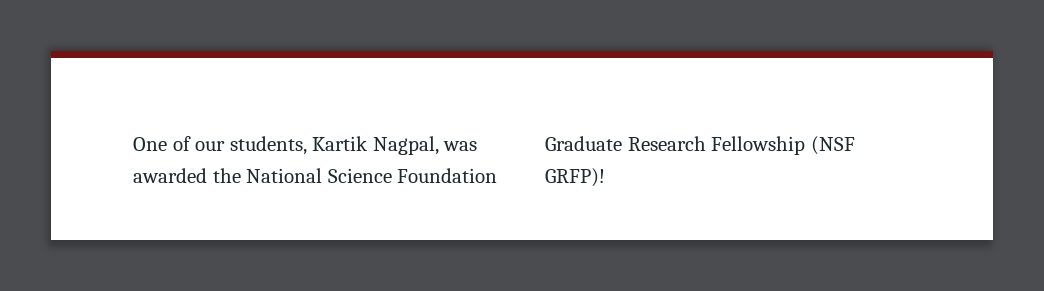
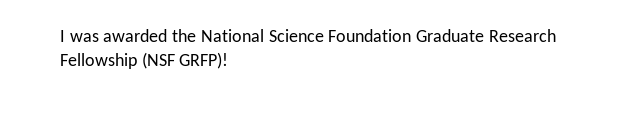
[133,136,439,155] One of our students, Kartik Nagpal, -> [60,30,65,42] I

